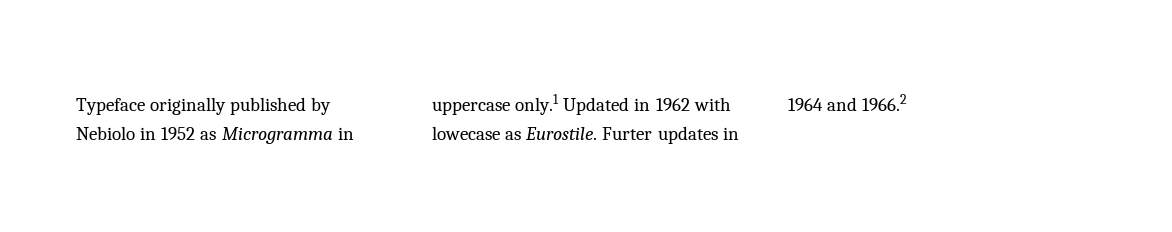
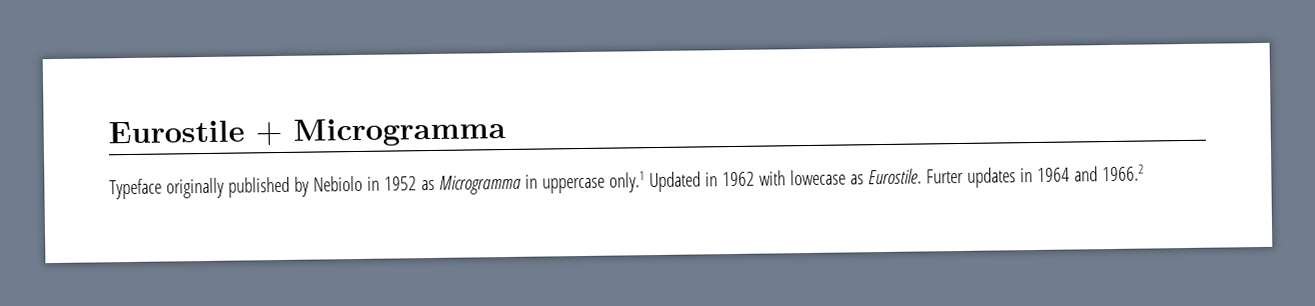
(76, 106) none -> [108,117,506,147] Eurostile + Microgramma //

